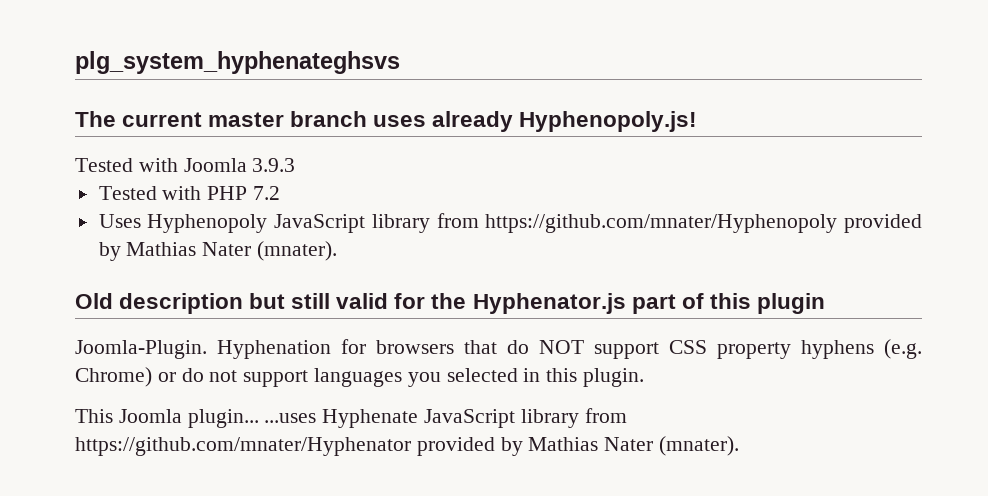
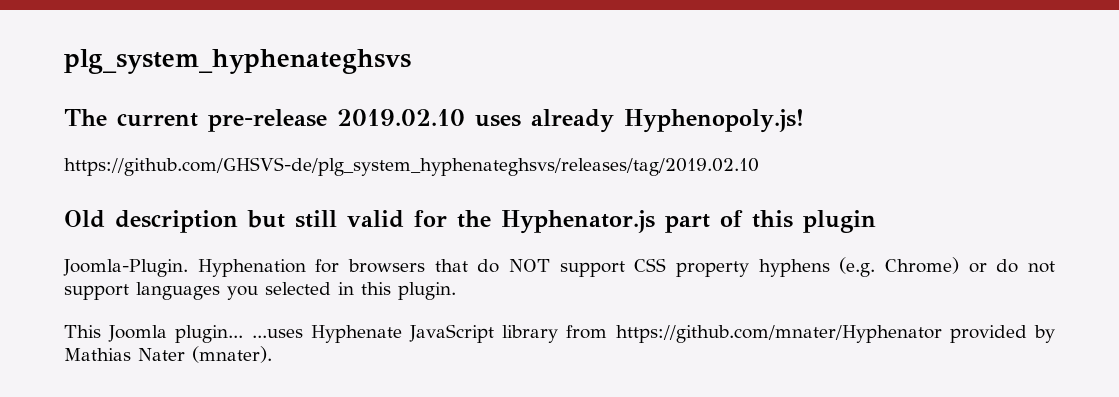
[208,111,368,127] master branch -> [208,109,465,132] pre-release 2019.02.10
[75,158,296,172] [98,186,281,200] [98,213,923,233] [98,241,338,261] Tested with Joomla 3.9.3 // Tested with PHP 7.2 // Uses Hyphenopoly JavaScript library from https://github.com/mnater/Hyphenopoly provided by Mathias Nater (mnater). -> [64,157,759,176] https://github.com/GHSVS-de/plg_system_hyphenateghsvs/releases/tag/2019.02.10

